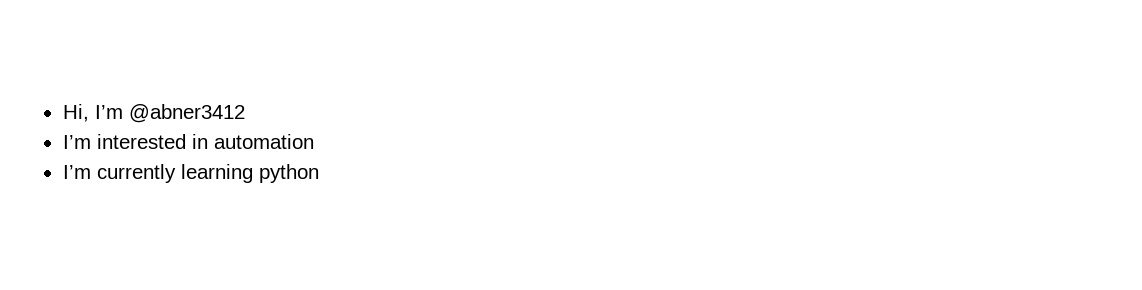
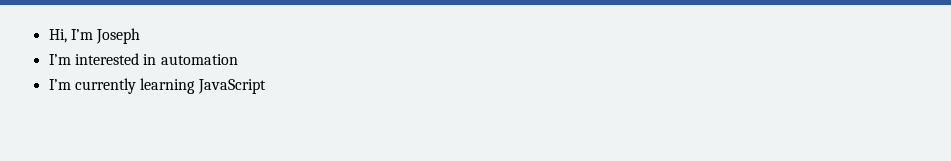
[128,104,245,123] @abner3412 -> [96,28,141,44] Joseph
[258,164,319,183] python -> [197,79,266,94] JavaScript

